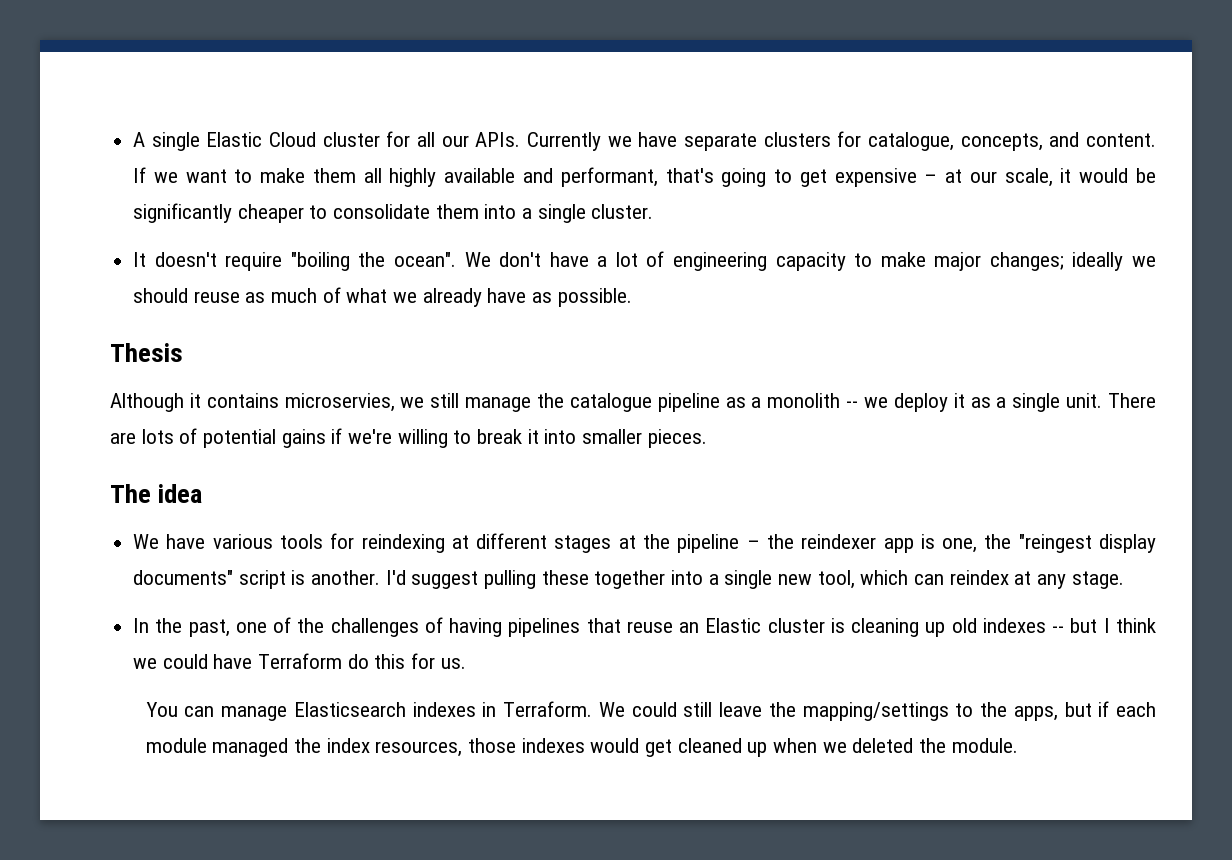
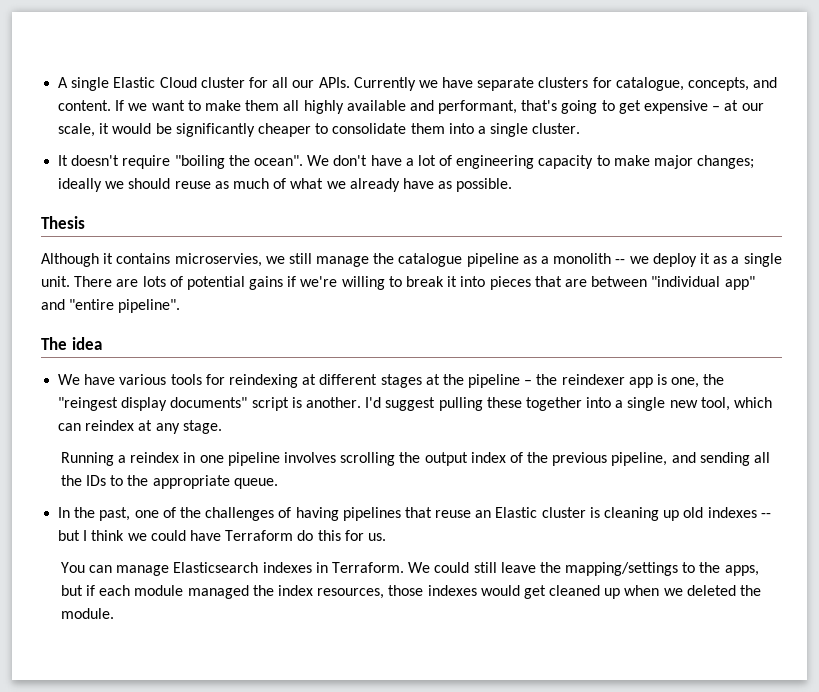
[582,429,707,448] smaller pieces. -> [489,276,755,290] [41,299,181,313] pieces that are between "individual app" and "entire pipeline".
(1124, 580) none -> [60,452,770,466] [60,475,278,489] // Running a reindex in one pipeline involves scrolling the output index of the previous pipeline, and sending all the IDs to the appropriate queue.

